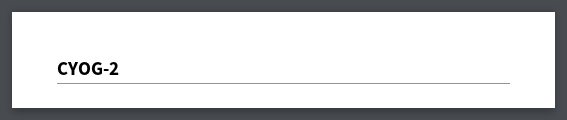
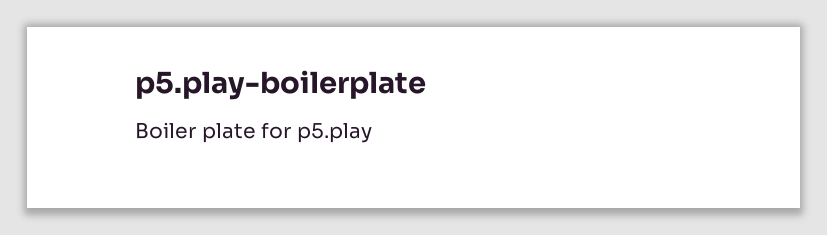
[57,62,119,75] CYOG-2 -> [135,70,426,100] [135,122,372,143] p5.play-boilerplate // Boiler plate for p5.play

